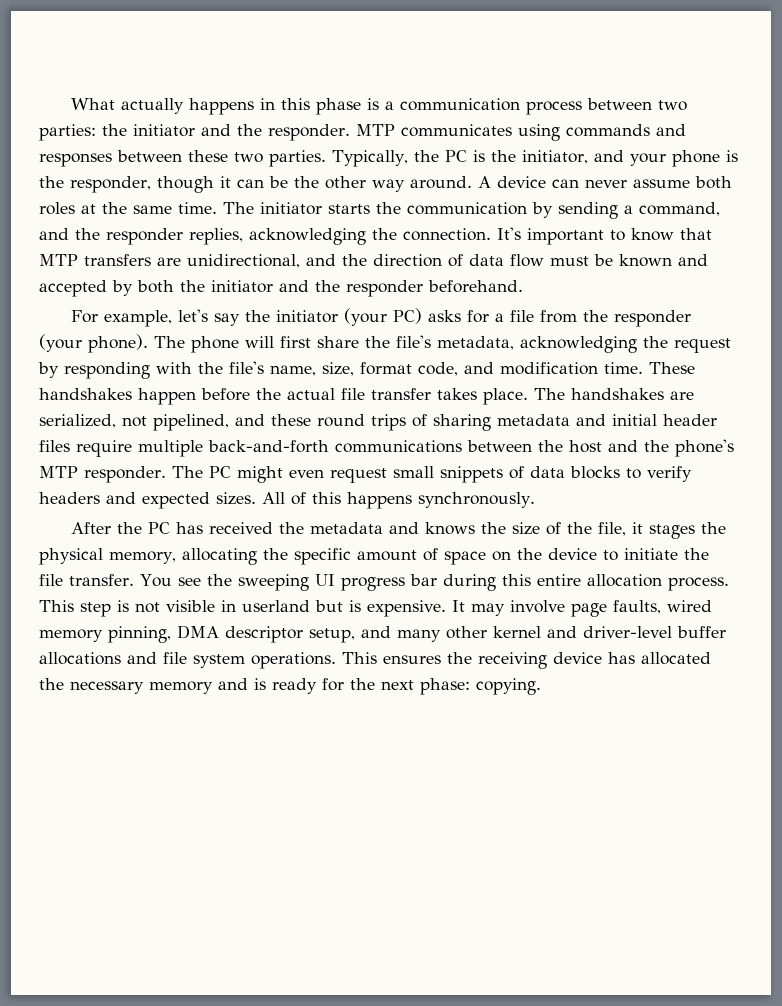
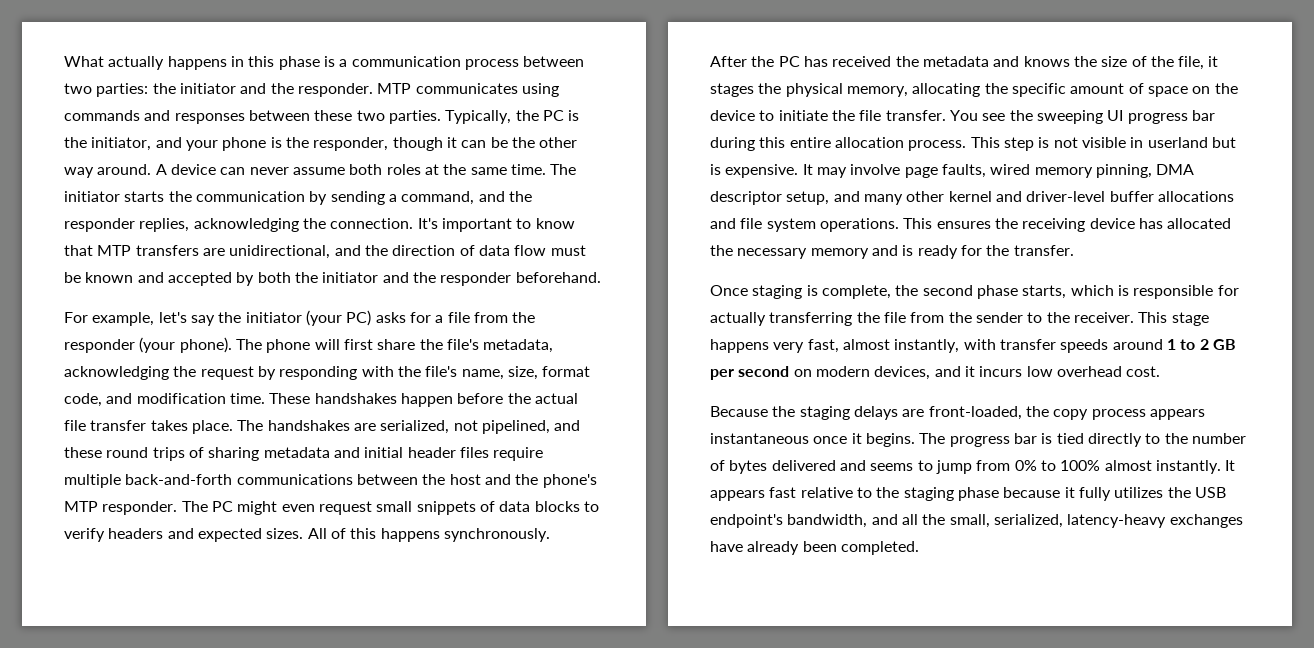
[381,678,541,695] next phase: copying. -> [1013,245,1074,256] [710,285,1239,299] [710,312,1209,326] [710,339,1236,353] [710,366,1161,380] [710,406,1205,420] [710,433,1246,447] [710,460,1236,474] [710,487,1226,501] [710,514,1243,528] [710,541,919,555] transfer. // Once staging is complete, the second phase starts, which is responsible for actually transferring the file from the sender to the receiver. This stage happens very fast, almost instantly, with transfer speeds around 1 to 2 GB per second on modern devices, and it incurs low overhead cost. // Because the staging delays are front-loaded, the copy process appears instantaneous once it begins. The progress bar is tied directly to the number of bytes delivered and seems to jump from 0% to 100% almost instantly. It appears fast relative to the staging phase because it fully utilizes the USB endpoint's bandwidth, and all the small, serialized, latency-heavy exchanges have already been completed.

